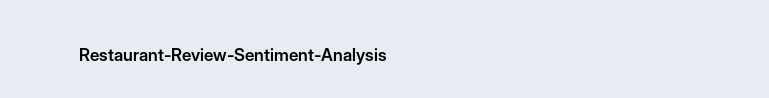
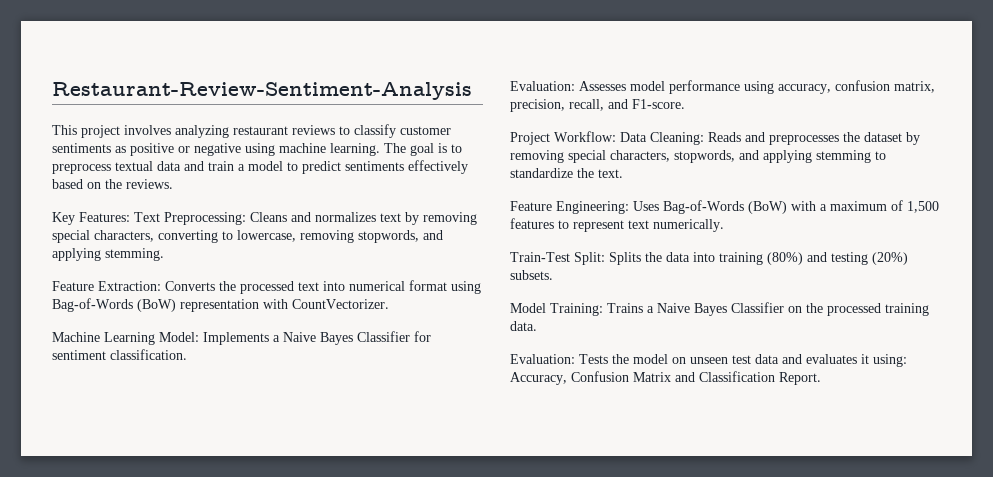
(387, 56) none -> [52,124,451,138] [52,143,462,156] [52,160,468,174] [52,179,173,189] [52,212,477,225] [52,230,443,243] [52,248,164,261] [52,280,481,294] [52,298,389,312] [52,331,431,345] [52,349,187,360] [510,80,935,94] [510,99,685,112] [510,131,920,145] [510,150,886,163] [510,168,623,178] [510,200,939,214] [510,218,724,232] [510,252,908,265] [510,270,553,280] [510,302,929,316] [510,321,537,331] [510,354,907,367] [510,371,821,385] // This project involves analyzing restaurant reviews to classify customer sentiments as positive or negative using machine learning. The goal is to preprocess textual data and train a model to predict sentiments effectively based on the reviews. // Key Features: Text Preprocessing: Cleans and normalizes text by removing special characters, converting to lowercase, removing stopwords, and applying stemming. // Feature Extraction: Converts the processed text into numerical format using Bag-of-Words (BoW) representation with CountVectorizer. // Machine Learning Model: Implements a Naive Bayes Classifier for sentiment classification. // Evaluation: Assesses model performance using accuracy, confusion matrix, precision, recall, and F1-score. // Project Workflow: Data Cleaning: Reads and preprocesses the dataset by removing special characters, stopwords, and applying stemming to standardize the text. // Feature Engineering: Uses Bag-of-Words (BoW) with a maximum of 1,500 features to represent text numerically. // Train-Test Split: Splits the data into training (80%) and testing (20%) subsets. // Model Training: Trains a Naive Bayes Classifier on the processed training data. // Evaluation: Tests the model on unseen test data and evaluates it using: Accuracy, Confusion Matrix and Classification Report.

